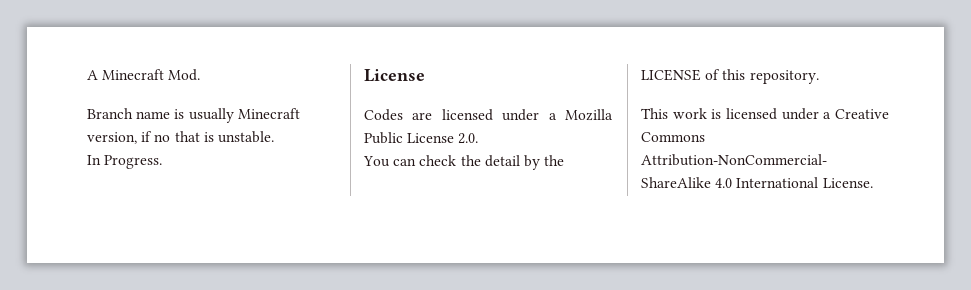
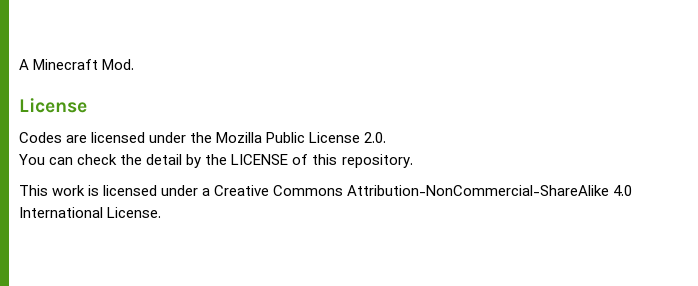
[87,108,300,123] [87,131,274,144] [87,155,163,169] // Branch name is usually Minecraft version, if no that is unstable. // In Progress. -> (135, 64) none
[548,113,557,120] a -> [190,132,213,143] the

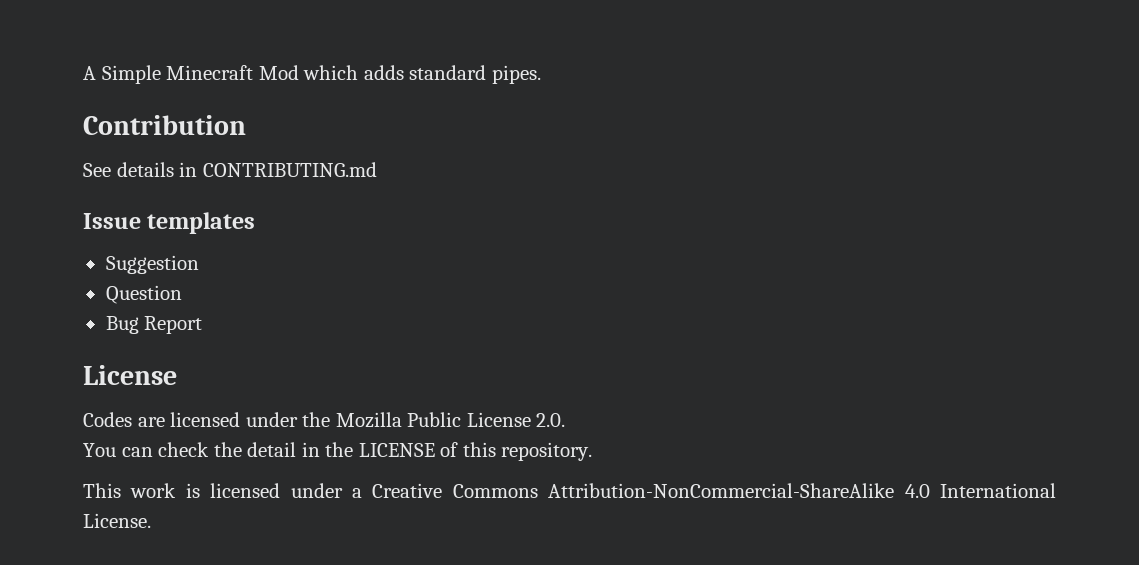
[33,59,135,70] Minecraft Mod. -> [101,65,541,84] [83,115,246,135] [83,162,377,177] [83,212,256,234] [105,255,199,274] [105,285,182,304] [105,316,203,334] Simple Minecraft Mod which adds standard pipes. // Contribution // See details in CONTRIBUTING.md // Issue templates // Suggestion // Question // Bug Report
[186,154,202,168] by -> [301,442,320,457] in

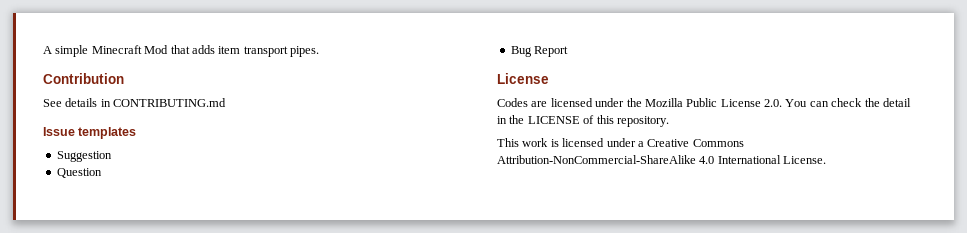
[101,65,161,84] Simple -> [55,45,89,57] simple
[303,65,487,80] which adds standard -> [170,45,288,57] that adds item transport
(566, 420) // -> (782, 103) none

